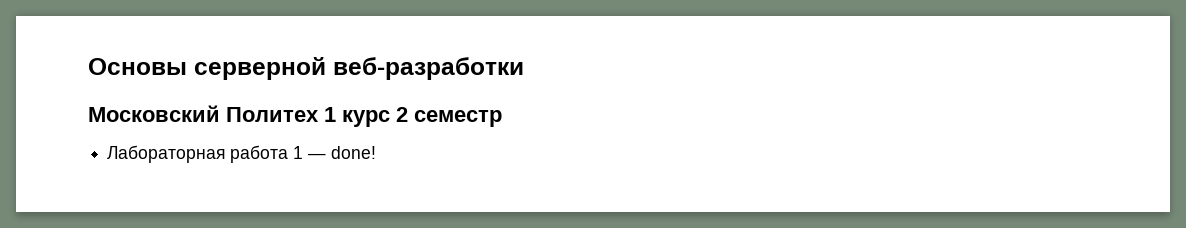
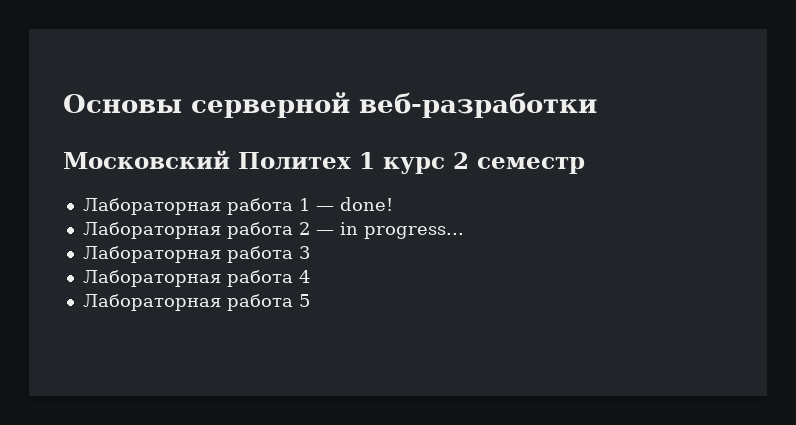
(377, 152) none -> [82,222,464,239] [82,246,310,263] [82,270,310,287] [82,294,310,311] // Лабораторная работа 2 — in progress... // Лабораторная работа 3 // Лабораторная работа 4 // Лабораторная работа 5

